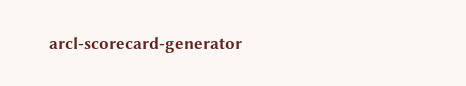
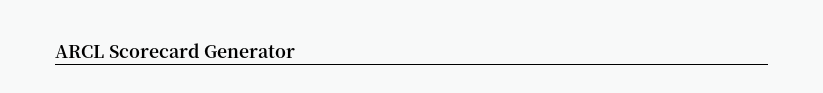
[49,37,242,53] arcl-scorecard-generator -> [55,43,296,58] ARCL Scorecard Generator

